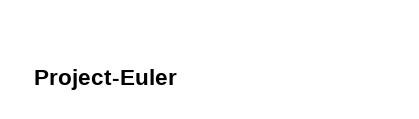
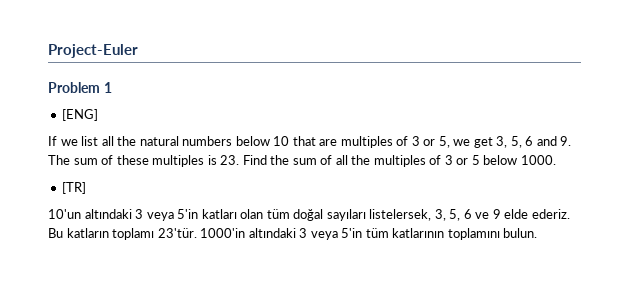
(177, 79) none -> [48,82,112,93] [62,109,99,121] [48,136,572,148] [48,155,556,167] [62,182,87,194] [48,209,570,221] [48,228,538,240] // Problem 1 // [ENG] // If we list all the natural numbers below 10 that are multiples of 3 or 5, we get 3, 5, 6 and 9. The sum of these multiples is 23. Find the sum of all the multiples of 3 or 5 below 1000. // [TR] // 10'un altındaki 3 veya 5'in katları olan tüm doğal sayıları listelersek, 3, 5, 6 ve 9 elde ederiz. Bu katların toplamı 23'tür. 1000'in altındaki 3 veya 5'in tüm katlarının toplamını bulun.

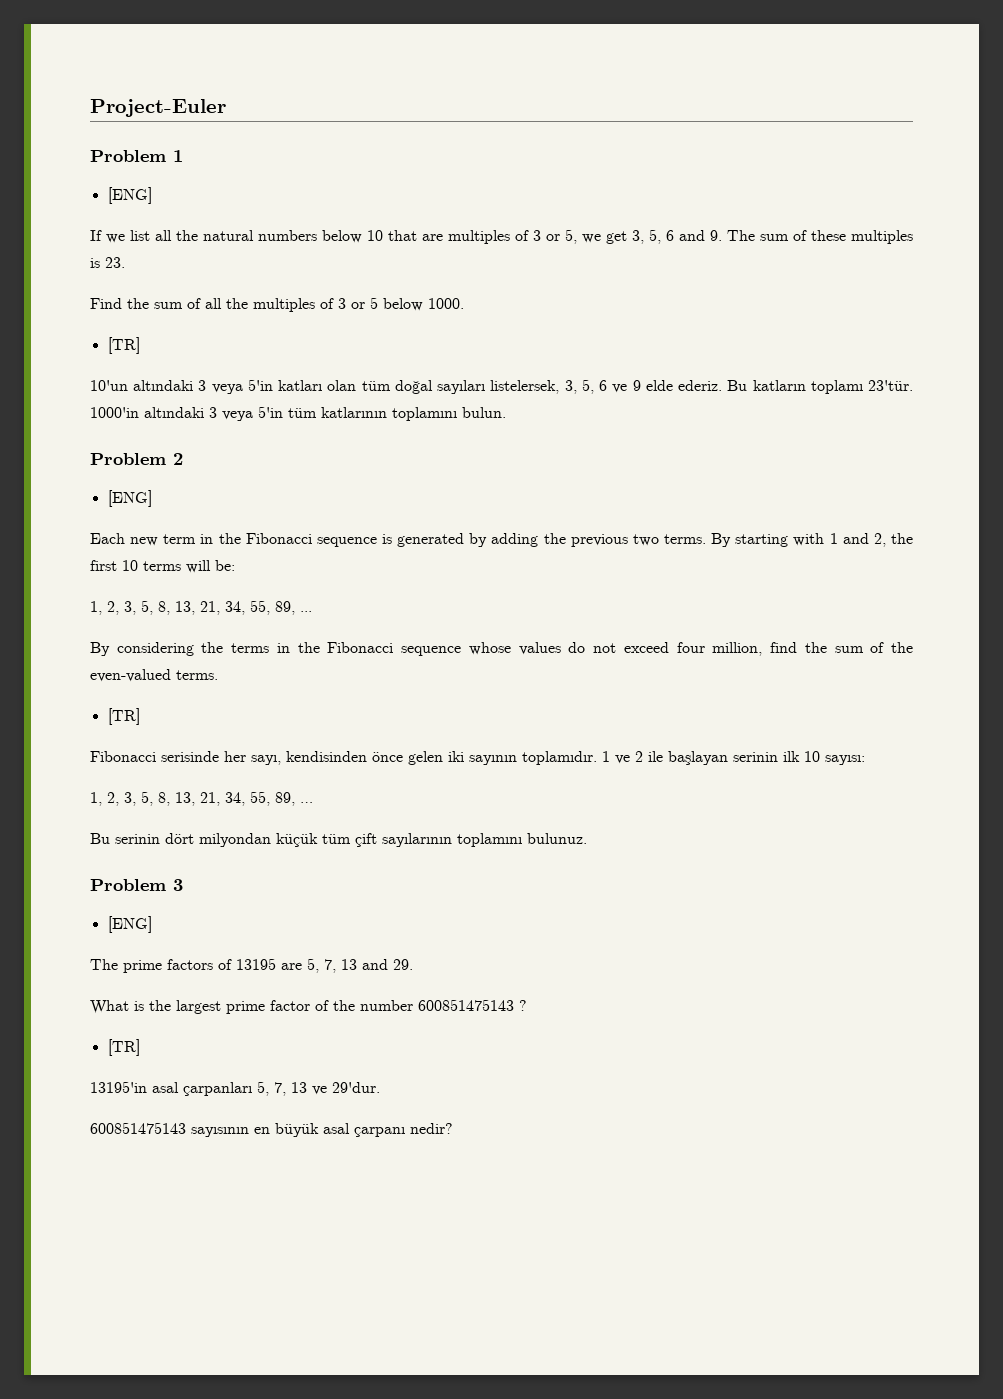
(240, 160) none -> (125, 262) //
(538, 233) none -> [90,453,183,465] [107,490,152,507] [90,533,913,547] [90,560,235,573] [90,600,312,615] [90,642,913,656] [90,669,218,682] [107,708,140,725] [90,751,865,765] [90,791,313,806] [90,833,587,847] [90,879,183,891] [107,916,152,933] [90,958,413,973] [90,999,527,1014] [107,1039,140,1056] [90,1081,380,1096] [90,1122,453,1137] // Problem 2 // [ENG] // Each new term in the Fibonacci sequence is generated by adding the previous two terms. By starting with 1 and 2, the first 10 terms will be: // 1, 2, 3, 5, 8, 13, 21, 34, 55, 89, ... // By considering the terms in the Fibonacci sequence whose values do not exceed four million, find the sum of the even-valued terms. // [TR] // Fibonacci serisinde her sayı, kendisinden önce gelen iki sayının toplamıdır. 1 ve 2 ile başlayan serinin ilk 10 sayısı: // 1, 2, 3, 5, 8, 13, 21, 34, 55, 89, … // Bu serinin dört milyondan küçük tüm çift sayılarının toplamını bulunuz. // Problem 3 // [ENG] // The prime factors of 13195 are 5, 7, 13 and 29. // What is the largest prime factor of the number 600851475143 ? // [TR] // 13195'in asal çarpanları 5, 7, 13 ve 29'dur. // 600851475143 sayısının en büyük asal çarpanı nedir?

